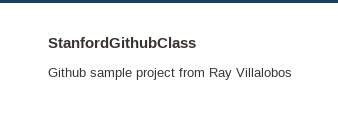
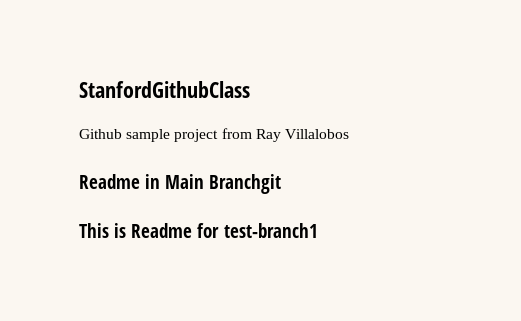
(292, 72) none -> [79,174,282,194] [79,223,318,238] // Readme in Main Branchgit // This is Readme for test-branch1

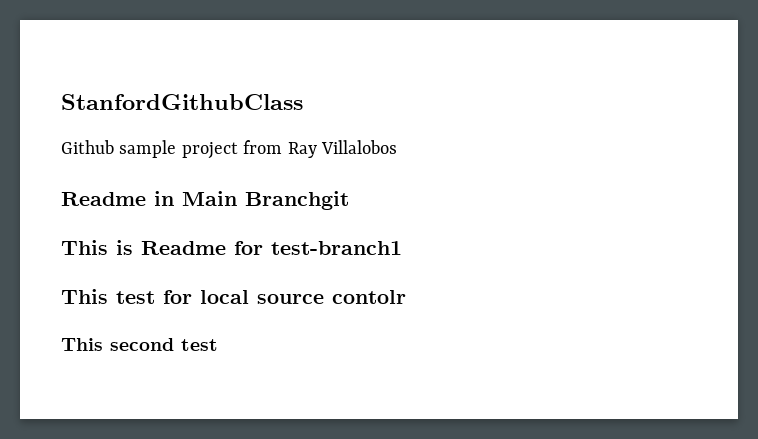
(318, 230) none -> [61,289,406,304] [61,338,218,351] // This test for local source contolr // This second test

